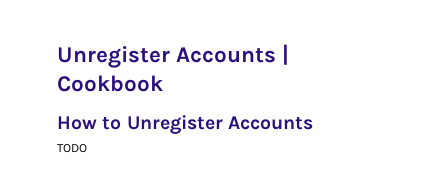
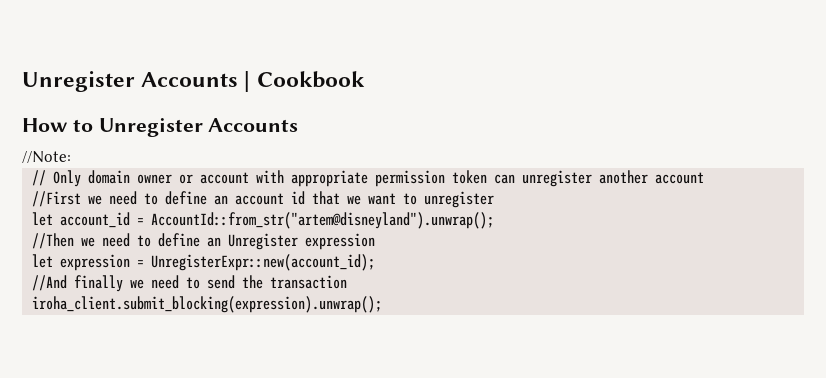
[57,144,87,153] TODO -> [22,151,71,163] [32,170,705,187] [32,191,495,208] [32,212,495,229] [32,233,376,250] [32,254,376,271] [32,275,348,292] [32,296,383,313] //Note: // // Only domain owner or account with appropriate permission token can unregister another account // //First we need to define an account id that we want to unregister // let account_id = AccountId::from_str("artem@disneyland").unwrap(); // //Then we need to define an Unregister expression // let expression = UnregisterExpr::new(account_id); // //And finally we need to send the transaction // iroha_client.submit_blocking(expression).unwrap();

